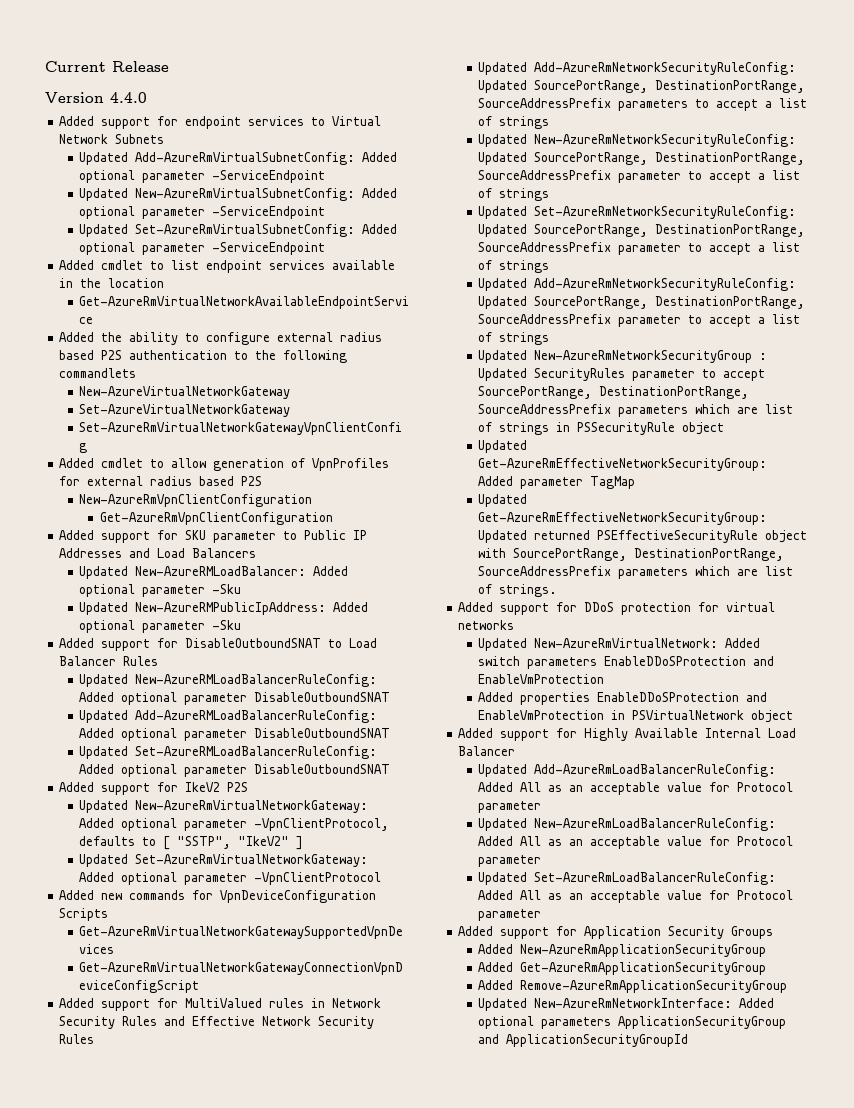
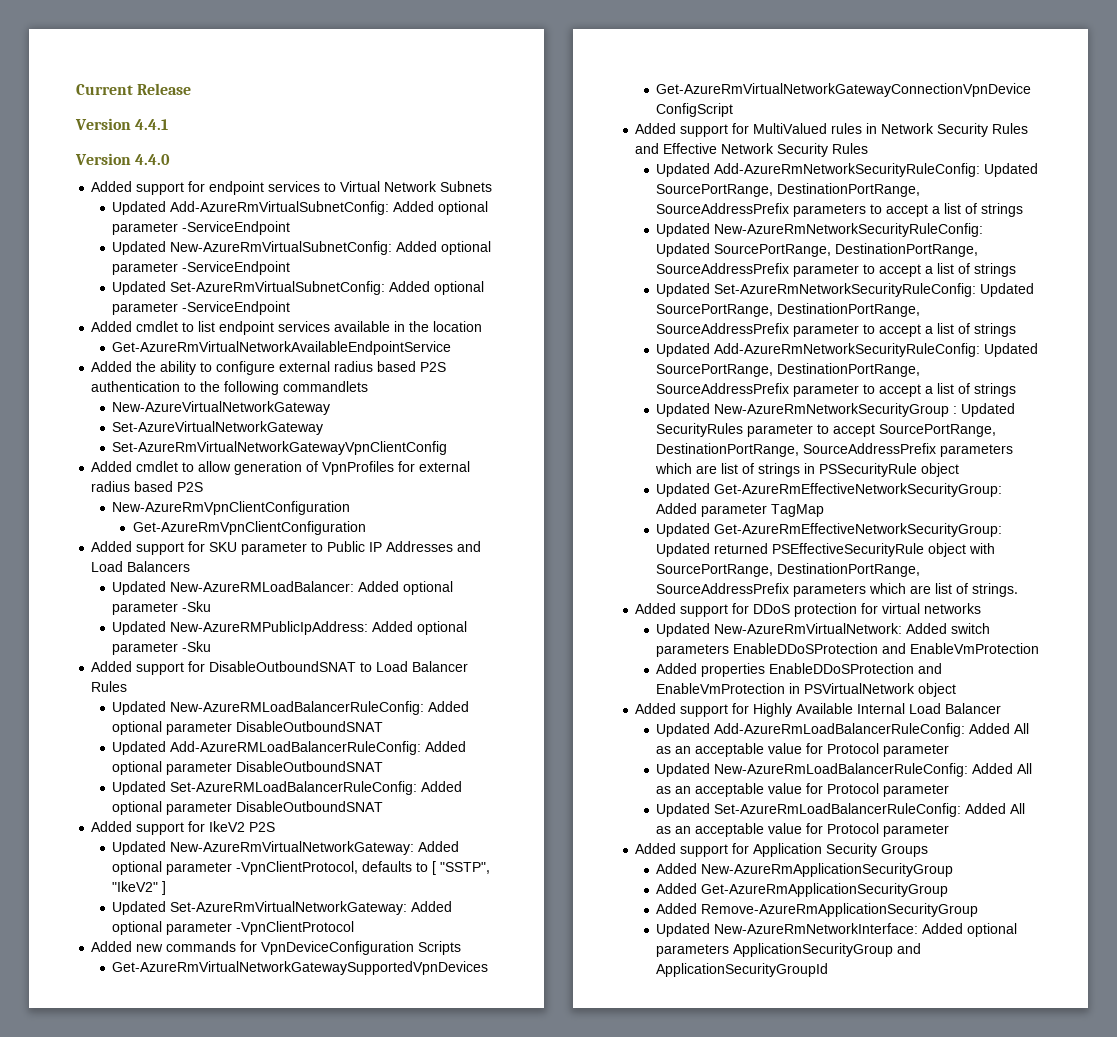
(169, 66) none -> [75,118,169,130] // Version 4.4.1

